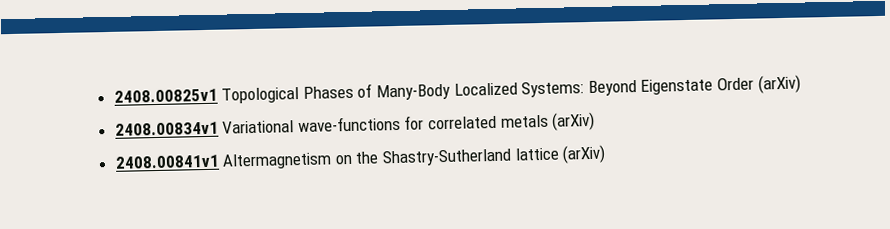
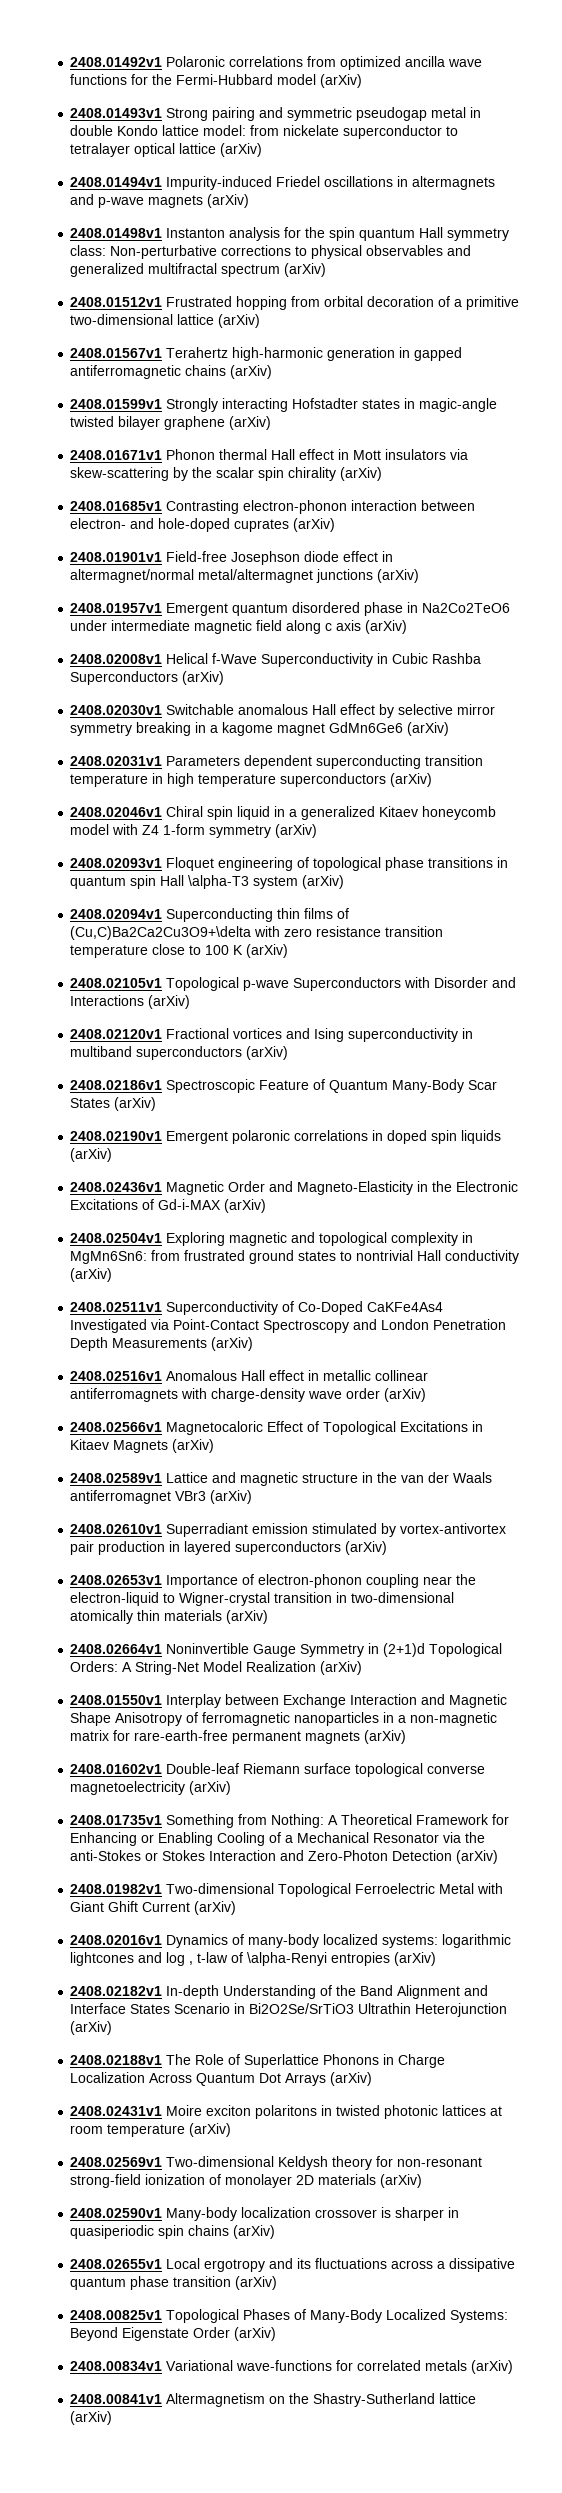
(113, 95) none -> [70,56,483,70] [70,74,363,88] [70,107,482,121] [70,125,459,139] [70,143,263,157] [70,176,496,190] [70,194,250,208] [70,227,510,241] [70,245,472,259] [70,263,327,277] [70,296,520,310] [70,314,261,328] [70,347,463,361] [70,365,273,379] [70,398,498,412] [70,416,272,430] [70,449,469,460] [70,467,383,481] [70,500,476,514] [70,518,336,532] [70,551,394,565] [70,569,420,583] [70,602,511,616] [70,620,408,634] [70,653,482,667] [70,671,225,685] [70,704,496,718] [70,722,450,736] [70,755,484,769] [70,773,433,787] [70,806,497,820] [70,824,318,838] [70,857,509,871] [70,875,345,889] [70,908,350,922] [70,926,444,940] [70,944,289,958] [70,977,517,991] [70,995,191,1009] [70,1028,474,1042] [70,1046,289,1060] [70,1079,498,1093] [70,1097,157,1111] [70,1130,502,1144] [70,1148,113,1162] [70,1181,519,1195] [70,1199,267,1213] [70,1232,474,1246] [70,1250,520,1264] [70,1268,113,1282] [70,1301,444,1315] [70,1319,507,1333] [70,1337,254,1351] [70,1370,429,1381] [70,1388,427,1402] [70,1421,484,1435] [70,1439,215,1453] [70,1472,493,1486] [70,1490,253,1504] [70,1523,507,1537] [70,1541,388,1555] [70,1574,477,1588] [70,1592,455,1606] [70,1610,269,1624] [70,1643,503,1657] [70,1661,363,1675] [70,1694,508,1708] [70,1712,498,1726] [70,1730,407,1744] [70,1763,486,1777] [70,1781,232,1795] [70,1814,510,1828] [70,1832,486,1846] [70,1850,499,1864] [70,1883,504,1897] [70,1901,237,1915] [70,1934,512,1948] [70,1952,437,1966] [70,1985,489,1999] [70,2003,508,2017] [70,2021,113,2035] [70,2054,446,2068] [70,2072,373,2086] [70,2105,503,2119] [70,2123,232,2137] [70,2156,483,2170] [70,2174,423,2188] [70,2207,460,2221] [70,2225,276,2239] [70,2258,516,2272] [70,2276,278,2290] 2408.01492v1 Polaronic correlations from optimized ancilla wave functions for the Fermi-Hubbard model (arXiv) // 2408.01493v1 Strong pairing and symmetric pseudogap metal in double Kondo lattice model: from nickelate superconductor to tetralayer optical lattice (arXiv) // 2408.01494v1 Impurity-induced Friedel oscillations in altermagnets and p-wave magnets (arXiv) // 2408.01498v1 Instanton analysis for the spin quantum Hall symmetry class: Non-perturbative corrections to physical observables and generalized multifractal spectrum (arXiv) // 2408.01512v1 Frustrated hopping from orbital decoration of a primitive two-dimensional lattice (arXiv) // 2408.01567v1 Terahertz high-harmonic generation in gapped antiferromagnetic chains (arXiv) // 2408.01599v1 Strongly interacting Hofstadter states in magic-angle twisted bilayer graphene (arXiv) // 2408.01671v1 Phonon thermal Hall effect in Mott insulators via skew-scattering by the scalar spin chirality (arXiv) // 2408.01685v1 Contrasting electron-phonon interaction between electron- and hole-doped cuprates (arXiv) // 2408.01901v1 Field-free Josephson diode effect in altermagnet/normal metal/altermagnet junctions (arXiv) // 2408.01957v1 Emergent quantum disordered phase in Na2Co2TeO6 under intermediate magnetic field along c axis (arXiv) // 2408.02008v1 Helical f-Wave Superconductivity in Cubic Rashba Superconductors (arXiv) // 2408.02030v1 Switchable anomalous Hall effect by selective mirror symmetry breaking in a kagome magnet GdMn6Ge6 (arXiv) // 2408.02031v1 Parameters dependent superconducting transition temperature in high temperature superconductors (arXiv) // 2408.02046v1 Chiral spin liquid in a generalized Kitaev honeycomb model with Z4 1-form symmetry (arXiv) // 2408.02093v1 Floquet engineering of topological phase transitions in quantum spin Hall \alpha-T3 system (arXiv) // 2408.02094v1 Superconducting thin films of (Cu,C)Ba2Ca2Cu3O9+\delta with zero resistance transition temperature close to 100 K (arXiv) // 2408.02105v1 Topological p-wave Superconductors with Disorder and Interactions (arXiv) // 2408.02120v1 Fractional vortices and Ising superconductivity in multiband superconductors (arXiv) // 2408.02186v1 Spectroscopic Feature of Quantum Many-Body Scar States (arXiv) // 2408.02190v1 Emergent polaronic correlations in doped spin liquids (arXiv) // 2408.02436v1 Magnetic Order and Magneto-Elasticity in the Electronic Excitations of Gd-i-MAX (arXiv) // 2408.02504v1 Exploring magnetic and topological complexity in MgMn6Sn6: from frustrated ground states to nontrivial Hall conductivity (arXiv) // 2408.02511v1 Superconductivity of Co-Doped CaKFe4As4 Investigated via Point-Contact Spectroscopy and London Penetration Depth Measurements (arXiv) // 2408.02516v1 Anomalous Hall effect in metallic collinear antiferromagnets with charge-density wave order (arXiv) // 2408.02566v1 Magnetocaloric Effect of Topological Excitations in Kitaev Magnets (arXiv) // 2408.02589v1 Lattice and magnetic structure in the van der Waals antiferromagnet VBr3 (arXiv) // 2408.02610v1 Superradiant emission stimulated by vortex-antivortex pair production in layered superconductors (arXiv) // 2408.02653v1 Importance of electron-phonon coupling near the electron-liquid to Wigner-crystal transition in two-dimensional atomically thin materials (arXiv) // 2408.02664v1 Noninvertible Gauge Symmetry in (2+1)d Topological Orders: A String-Net Model Realization (arXiv) // 2408.01550v1 Interplay between Exchange Interaction and Magnetic Shape Anisotropy of ferromagnetic nanoparticles in a non-magnetic matrix for rare-earth-free permanent magnets (arXiv) // 2408.01602v1 Double-leaf Riemann surface topological converse magnetoelectricity (arXiv) // 2408.01735v1 Something from Nothing: A Theoretical Framework for Enhancing or Enabling Cooling of a Mechanical Resonator via the anti-Stokes or Stokes Interaction and Zero-Photon Detection (arXiv) // 2408.01982v1 Two-dimensional Topological Ferroelectric Metal with Giant Ghift Current (arXiv) // 2408.02016v1 Dynamics of many-body localized systems: logarithmic lightcones and log , t-law of \alpha-Renyi entropies (arXiv) // 2408.02182v1 In-depth Understanding of the Band Alignment and Interface States Scenario in Bi2O2Se/SrTiO3 Ultrathin Heterojunction (arXiv) // 2408.02188v1 The Role of Superlattice Phonons in Charge Localization Across Quantum Dot Arrays (arXiv) // 2408.02431v1 Moire exciton polaritons in twisted photonic lattices at room temperature (arXiv) // 2408.02569v1 Two-dimensional Keldysh theory for non-resonant strong-field ionization of monolayer 2D materials (arXiv) // 2408.02590v1 Many-body localization crossover is sharper in quasiperiodic spin chains (arXiv) // 2408.02655v1 Local ergotropy and its fluctuations across a dissipative quantum phase transition (arXiv) //

